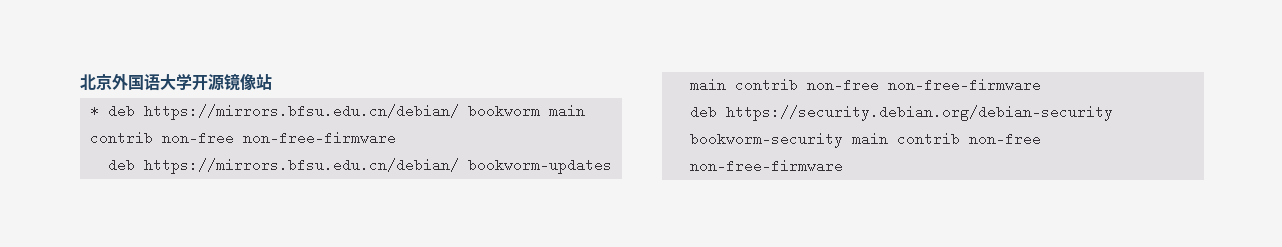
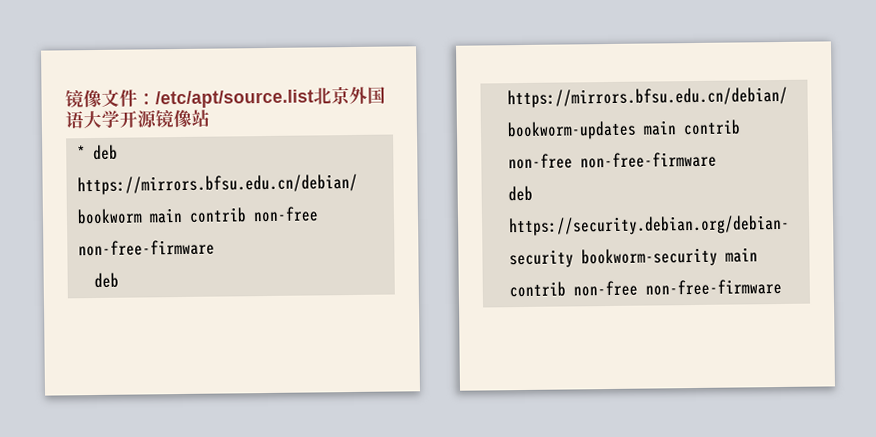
(80, 82) none -> [65,89,314,109] 镜像文件：/etc/apt/source.list

